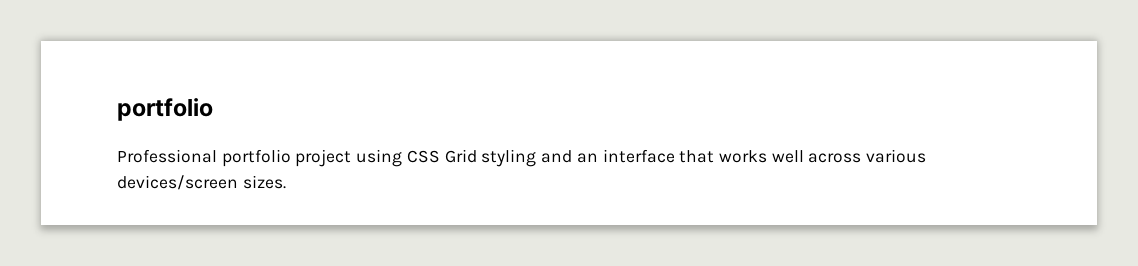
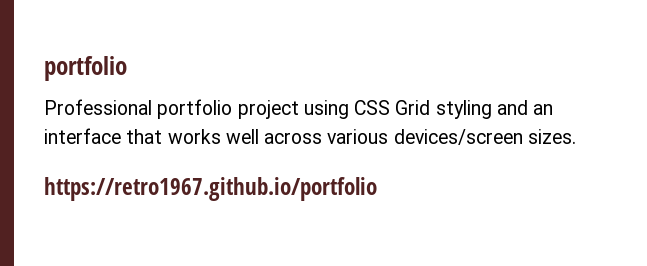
(286, 182) none -> [44,177,377,201] // https://retro1967.github.io/portfolio

